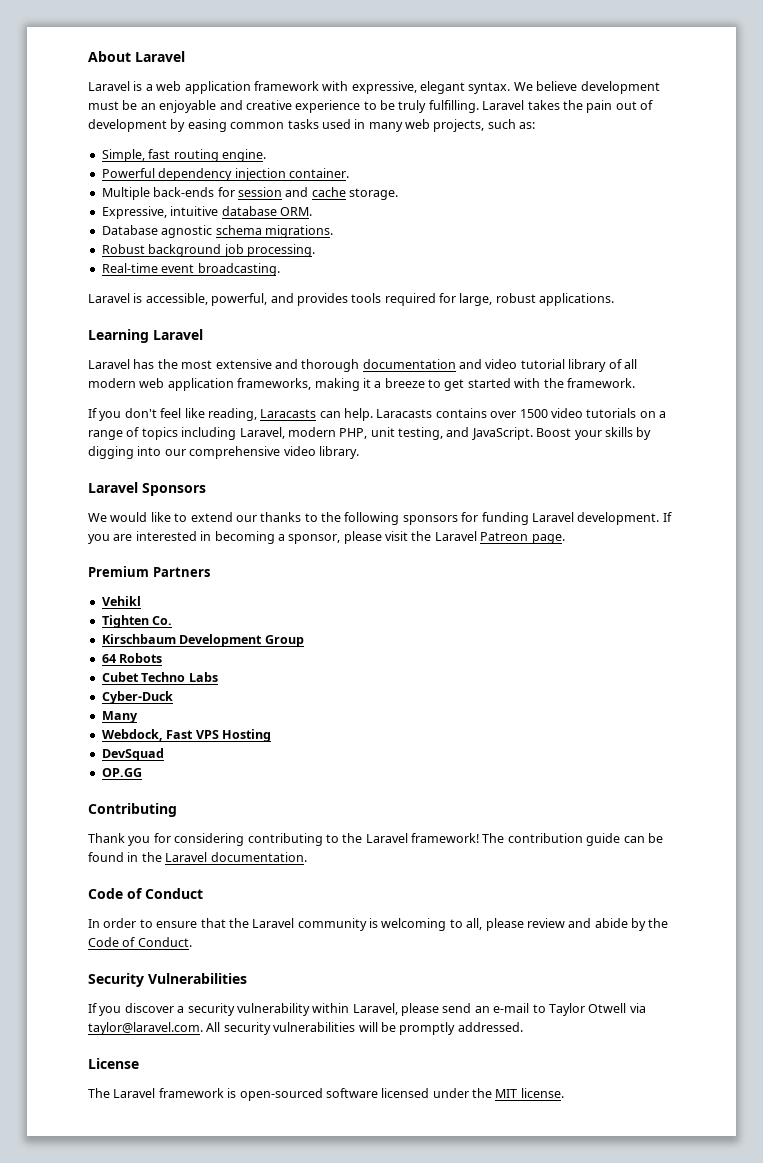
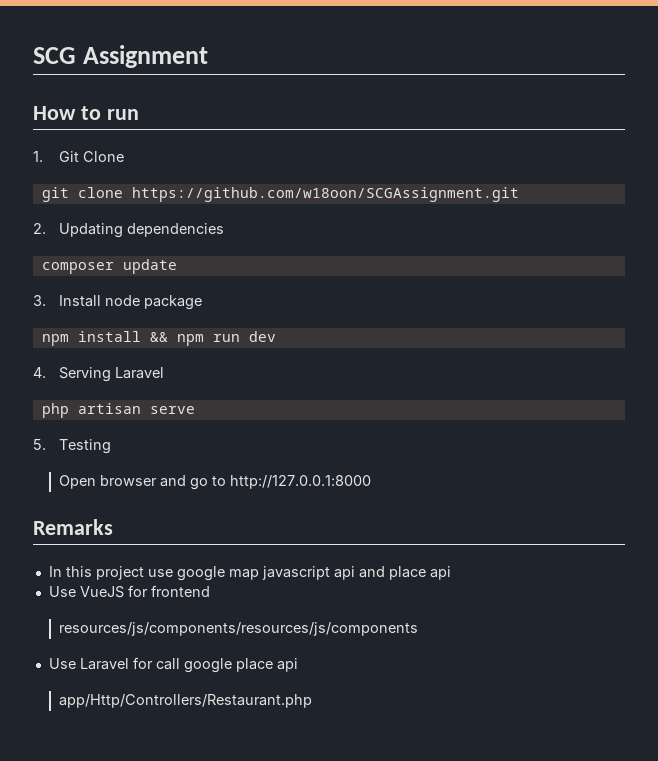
[88,51,185,62] [88,81,660,94] [88,100,653,113] [88,119,536,132] [101,149,266,162] [101,168,349,181] [101,187,398,200] [101,206,312,219] [101,225,333,238] [101,244,315,257] [101,263,280,276] [88,293,615,306] [88,329,203,343] [88,359,637,372] [88,378,635,391] [88,408,666,421] [88,427,652,440] [88,446,359,459] [88,482,206,496] [88,512,672,525] [88,531,565,544] [88,566,210,577] [101,596,141,606] [101,615,173,628] [101,634,304,647] [101,653,163,663] [101,672,218,682] [101,691,173,704] [101,711,138,723] [101,729,271,742] [101,748,164,761] [101,768,142,777] [88,803,177,817] [88,833,663,846] [88,852,307,862] [88,888,203,899] [88,918,669,931] [88,937,192,947] [88,973,247,987] [88,1003,646,1016] [88,1022,523,1035] [88,1058,139,1069] [88,1088,564,1101] About Laravel // Laravel is a web application framework with expressive, elegant syntax. We believe development must be an enjoyable and creative experience to be truly fulfilling. Laravel takes the pain out of development by easing common tasks used in many web projects, such as: // Simple, fast routing engine. // Powerful dependency injection container. // Multiple back-ends for session and cache storage. // Expressive, intuitive database ORM. // Database agnostic schema migrations. // Robust background job processing. // Real-time event broadcasting. // Laravel is accessible, powerful, and provides tools required for large, robust applications. // Learning Laravel // Laravel has the most extensive and thorough documentation and video tutorial library of all modern web application frameworks, making it a breeze to get started with the framework. // If you don't feel like reading, Laracasts can help. Laracasts contains over 1500 video tutorials on a range of topics including Laravel, modern PHP, unit testing, and JavaScript. Boost your skills by digging into our comprehensive video library. // Laravel Sponsors // We would like to extend our thanks to the following sponsors for funding Laravel development. If you are interested in becoming a sponsor, please visit the Laravel Patreon page. // Premium Partners // Vehikl // Tighten Co. // Kirschbaum Development Group // 64 Robots // Cubet Techno Labs // Cyber-Duck // Many // Webdock, Fast VPS Hosting // DevSquad // OP.GG // Contributing // Thank you for considering contributing to the Laravel framework! The contribution guide can be found in the Laravel documentation. // Code of Conduct // In order to ensure that the Laravel community is welcoming to all, please review and abide by the Code of Conduct. // Security Vulnerabilities // If you discover a security vulnerability within Laravel, please send an e-mail to Taylor Otwell via taylor@laravel.com. All security vulnerabilities will be promptly addressed. // License // The Laravel framework is open-sourced software licensed under the MIT license. -> [33,45,208,68] [33,106,139,120] [33,151,124,162] [41,187,519,202] [33,223,224,238] [41,259,177,274] [33,295,202,310] [41,331,276,346] [33,367,164,382] [41,403,195,418] [33,439,111,454] [58,475,371,490] [33,519,113,535] [48,566,451,581] [48,585,210,598] [58,622,418,636] [48,657,298,673] [58,694,312,708] SCG Assignment // How to run // 1. Git Clone // git clone https://github.com/w18oon/SCGAssignment.git // 2. Updating dependencies // composer update // 3. Install node package // npm install && npm run dev // 4. Serving Laravel // php artisan serve // 5. Testing // Open browser and go to http://127.0.0.1:8000 // Remarks // In this project use google map javascript api and place api // Use VueJS for frontend // resources/js/components/resources/js/components // Use Laravel for call google place api // app/Http/Controllers/Restaurant.php

